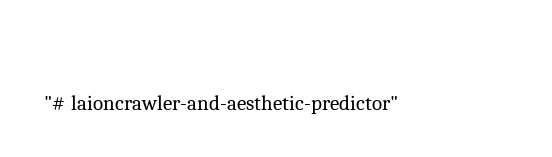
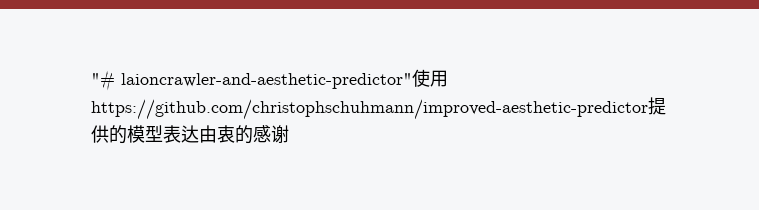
(398, 104) none -> [412,69,448,87] [91,97,666,120] [91,125,289,144] 使用https://github.com/christophschuhmann/improved-aesthetic-predictor提供的模型表达由衷的感谢

